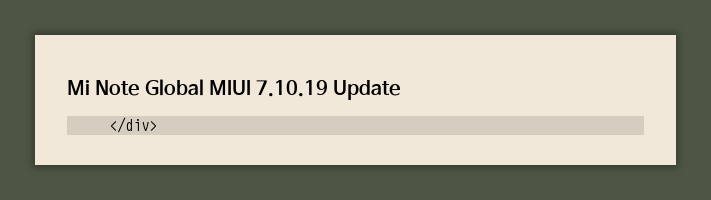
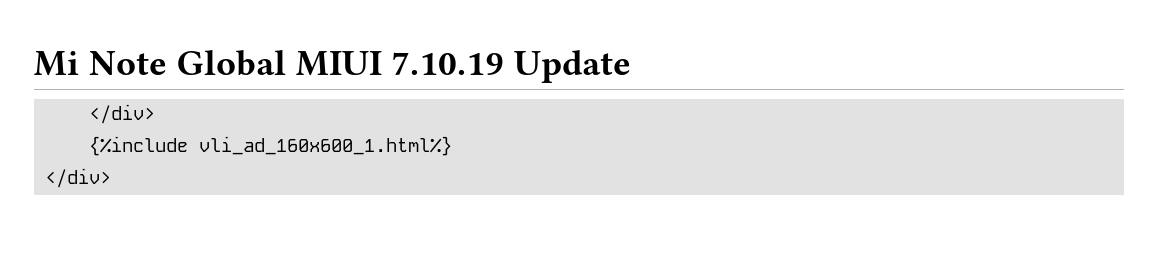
(158, 125) none -> [89,136,453,156] [45,168,112,188] // {%include vli_ad_160x600_1.html%} // </div>

